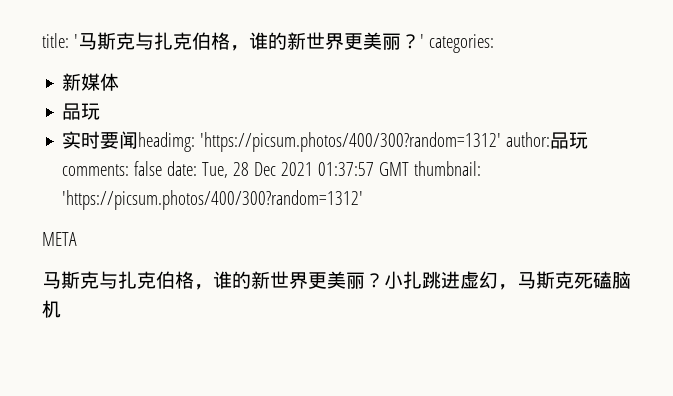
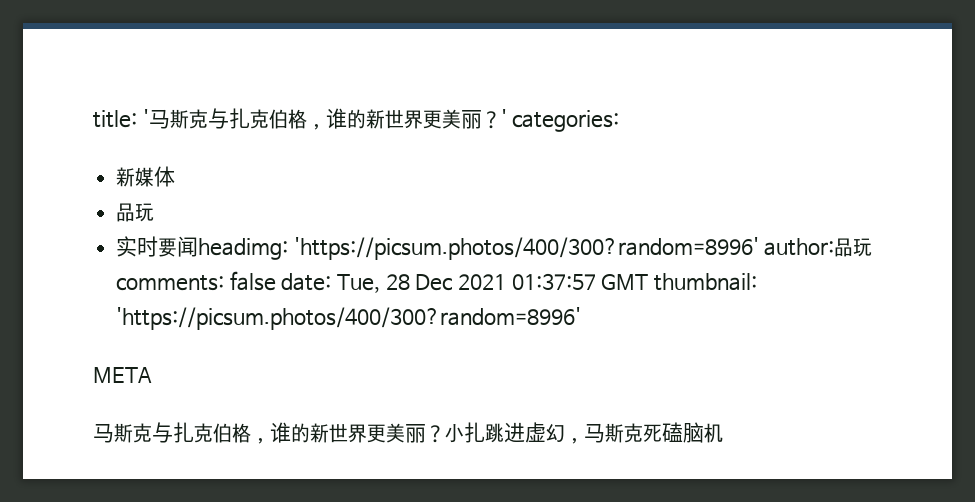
[200,132,502,152] 'https://picsum.photos/400/300?random=1312' -> [293,237,759,260] 'https://picsum.photos/400/300?random=8996'
[62,190,364,210] 'https://picsum.photos/400/300?random=1312' -> [116,307,582,330] 'https://picsum.photos/400/300?random=8996'

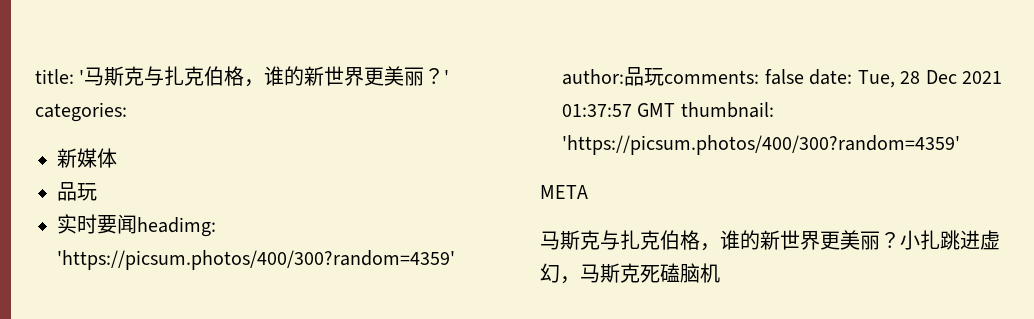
[293,237,759,260] 'https://picsum.photos/400/300?random=8996' -> [57,250,455,270] 'https://picsum.photos/400/300?random=4359'
[116,307,582,330] 'https://picsum.photos/400/300?random=8996' -> [562,135,960,155] 'https://picsum.photos/400/300?random=4359'

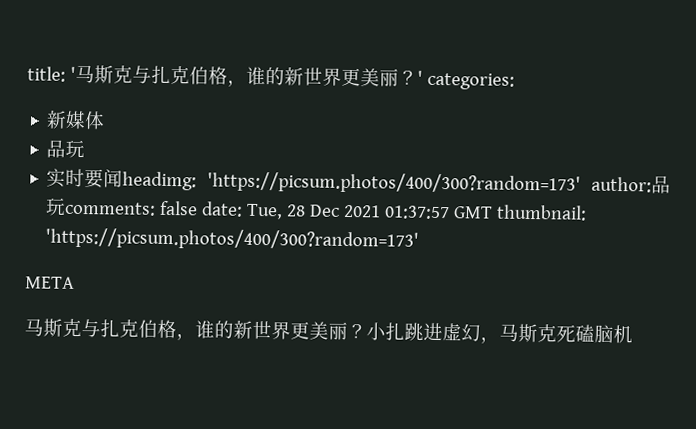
[57,250,455,270] 'https://picsum.photos/400/300?random=4359' -> [207,171,582,195] 'https://picsum.photos/400/300?random=173'
[562,135,960,155] 'https://picsum.photos/400/300?random=4359' -> [45,227,420,251] 'https://picsum.photos/400/300?random=173'

